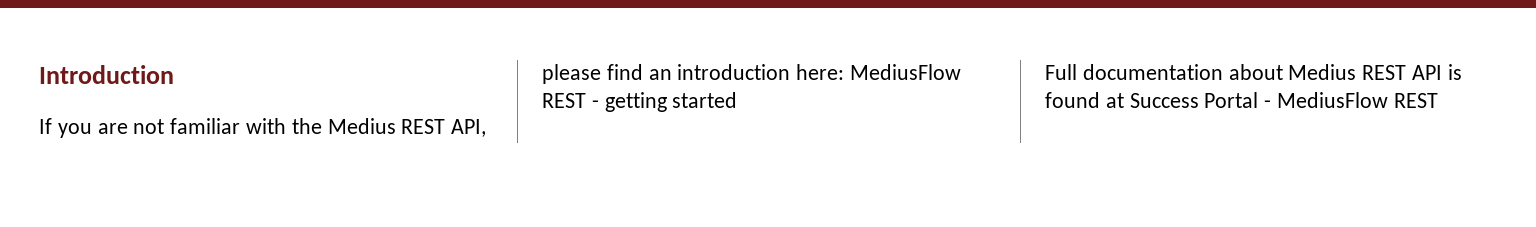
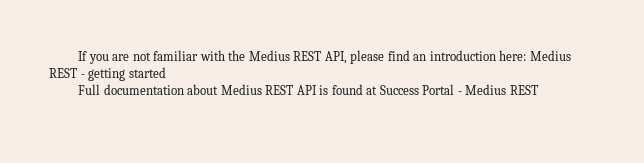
[39,65,174,84] Introduction // -> (78, 56) none
[850,64,962,80] MediusFlow -> [529,50,571,61] Medius
[1277,92,1389,108] MediusFlow -> [465,84,507,95] Medius

